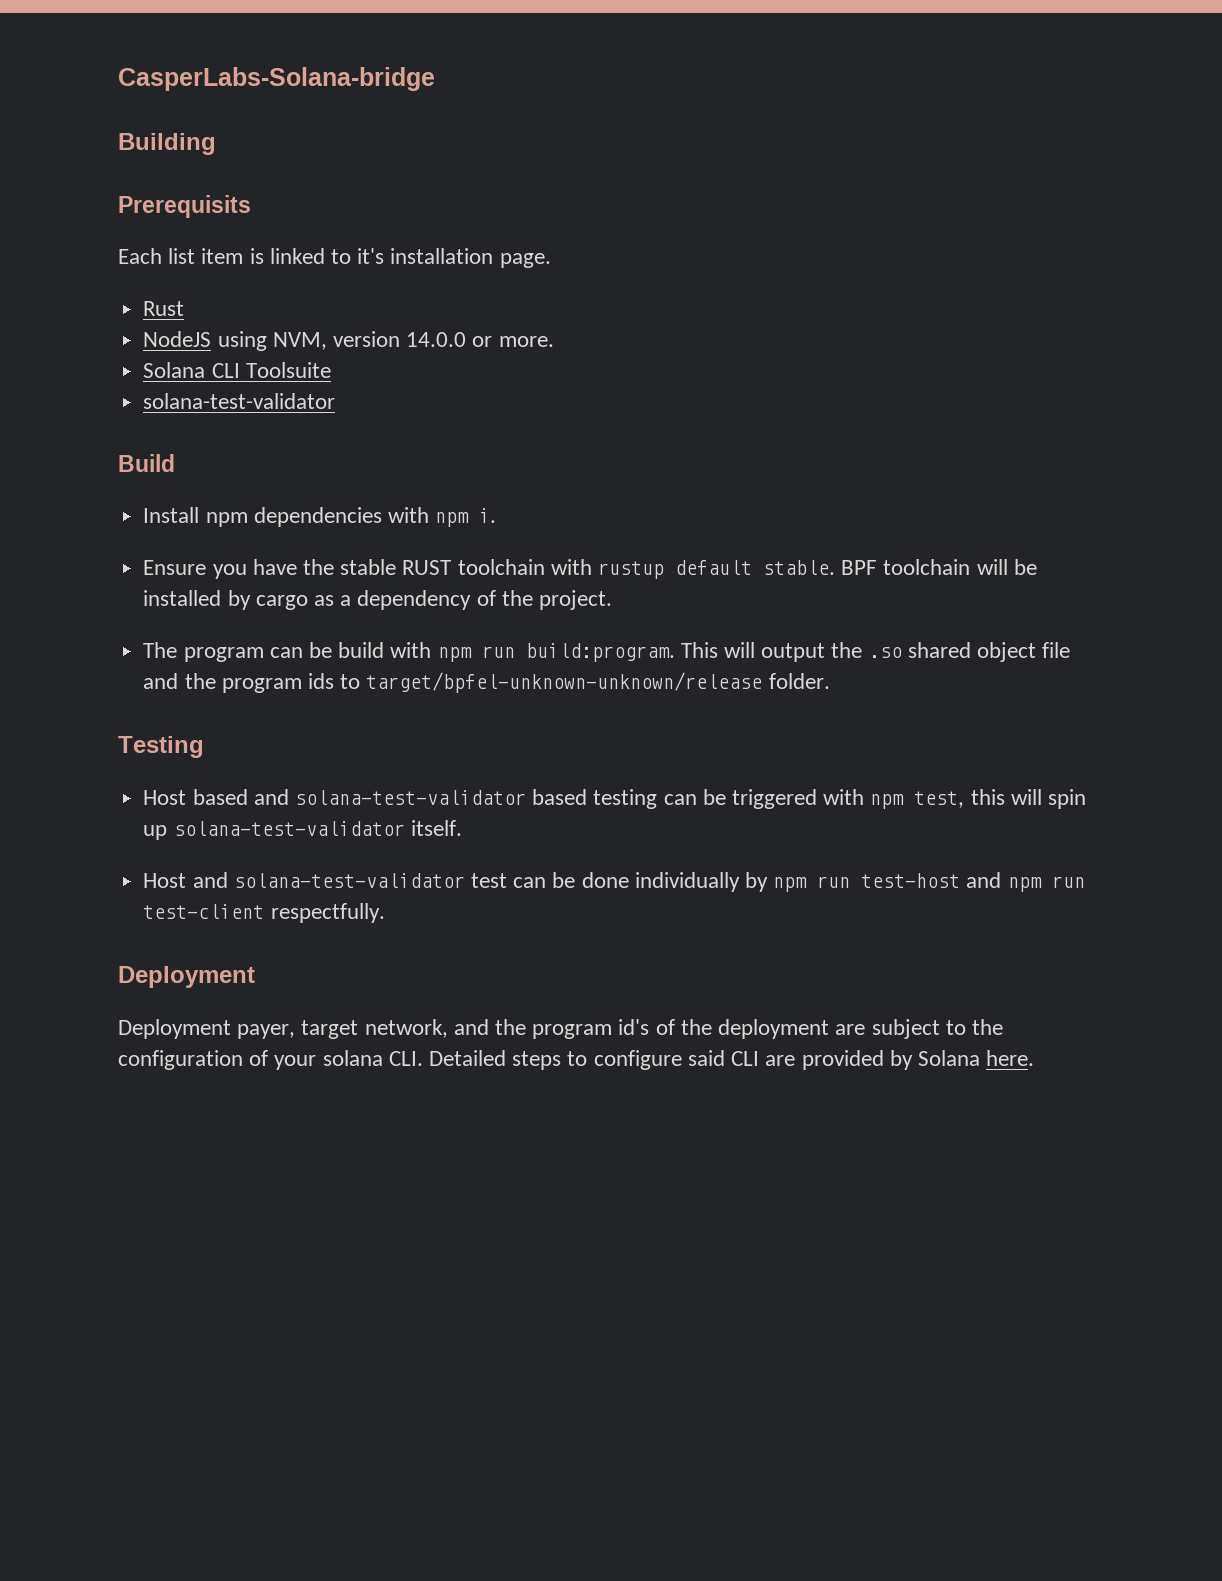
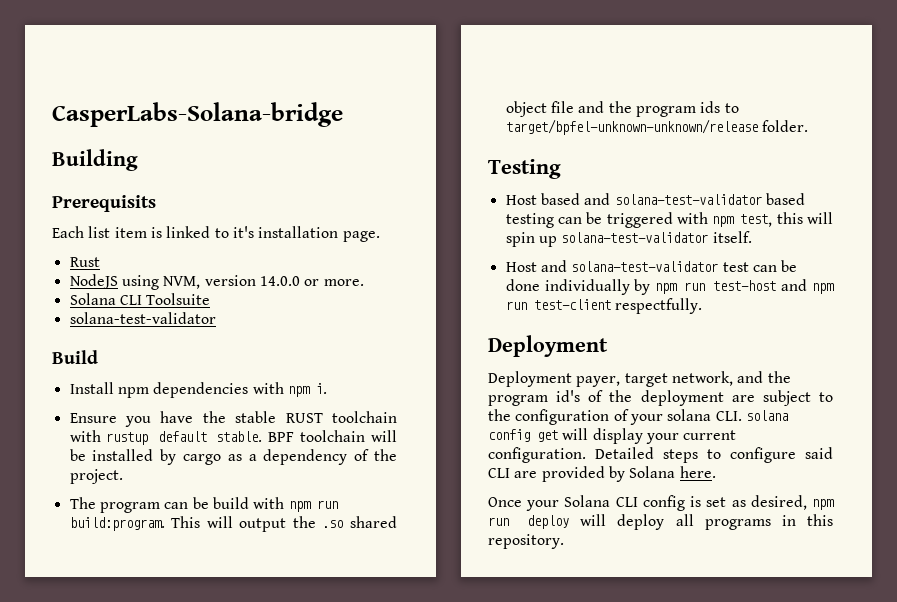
(423, 1058) none -> [745,410,788,421] [488,428,737,444] [488,447,586,463] solana config get will display your current configuration.
(1035, 1058) none -> [488,495,834,511] [488,514,833,530] [488,534,564,549] // Once your Solana CLI config is set as desired, npm run deploy will deploy all programs in this repository.

